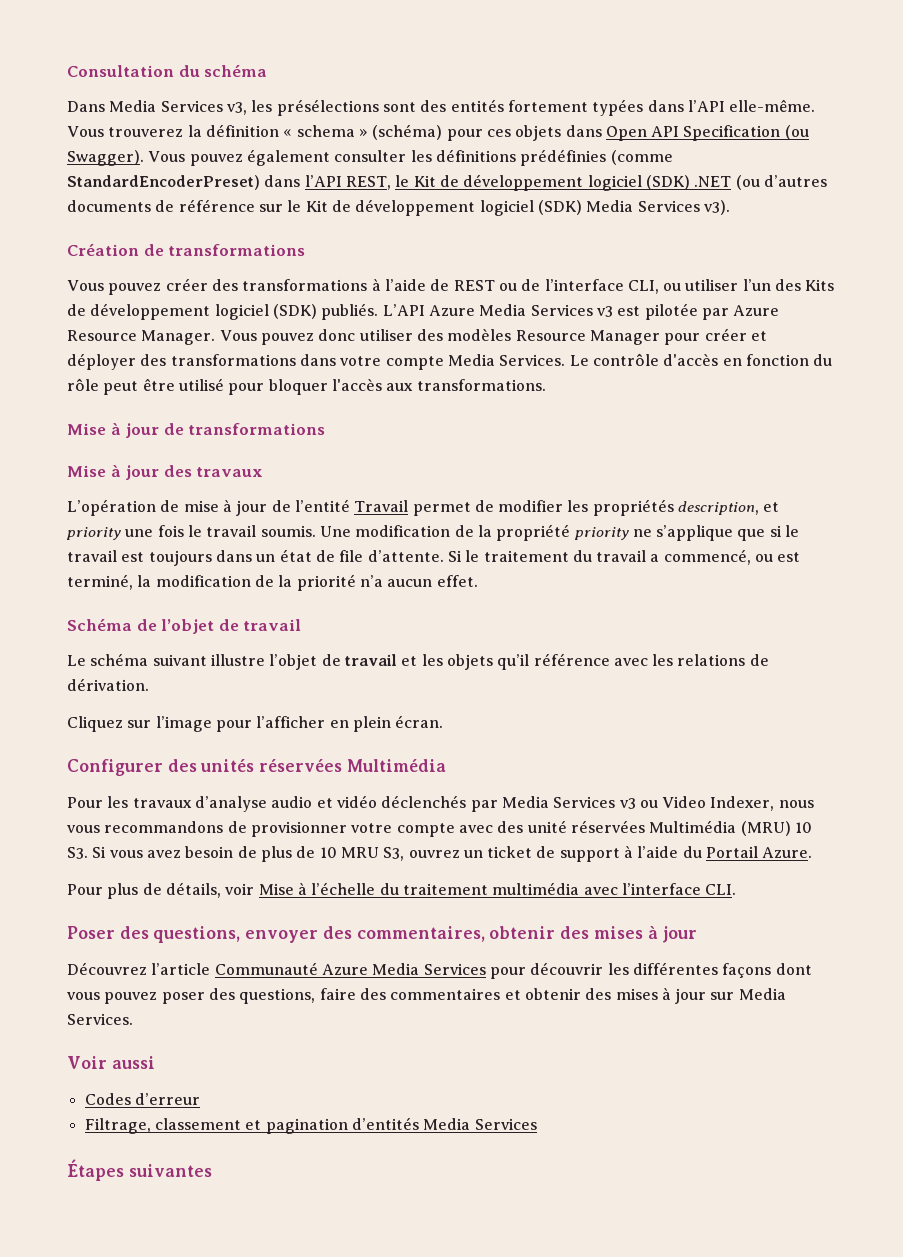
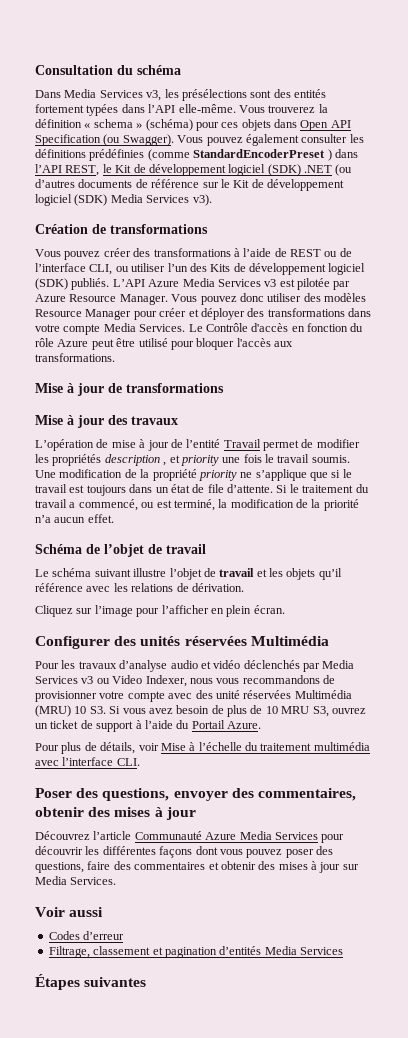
[67,175,260,190] StandardEncoderPreset) -> [193,149,332,161] StandardEncoderPreset )
[592,353,659,366] contrôle -> [205,323,248,332] Contrôle
(99, 384) none -> [57,339,89,347] Azure
[678,501,760,515] description, -> [104,454,167,466] description ,

